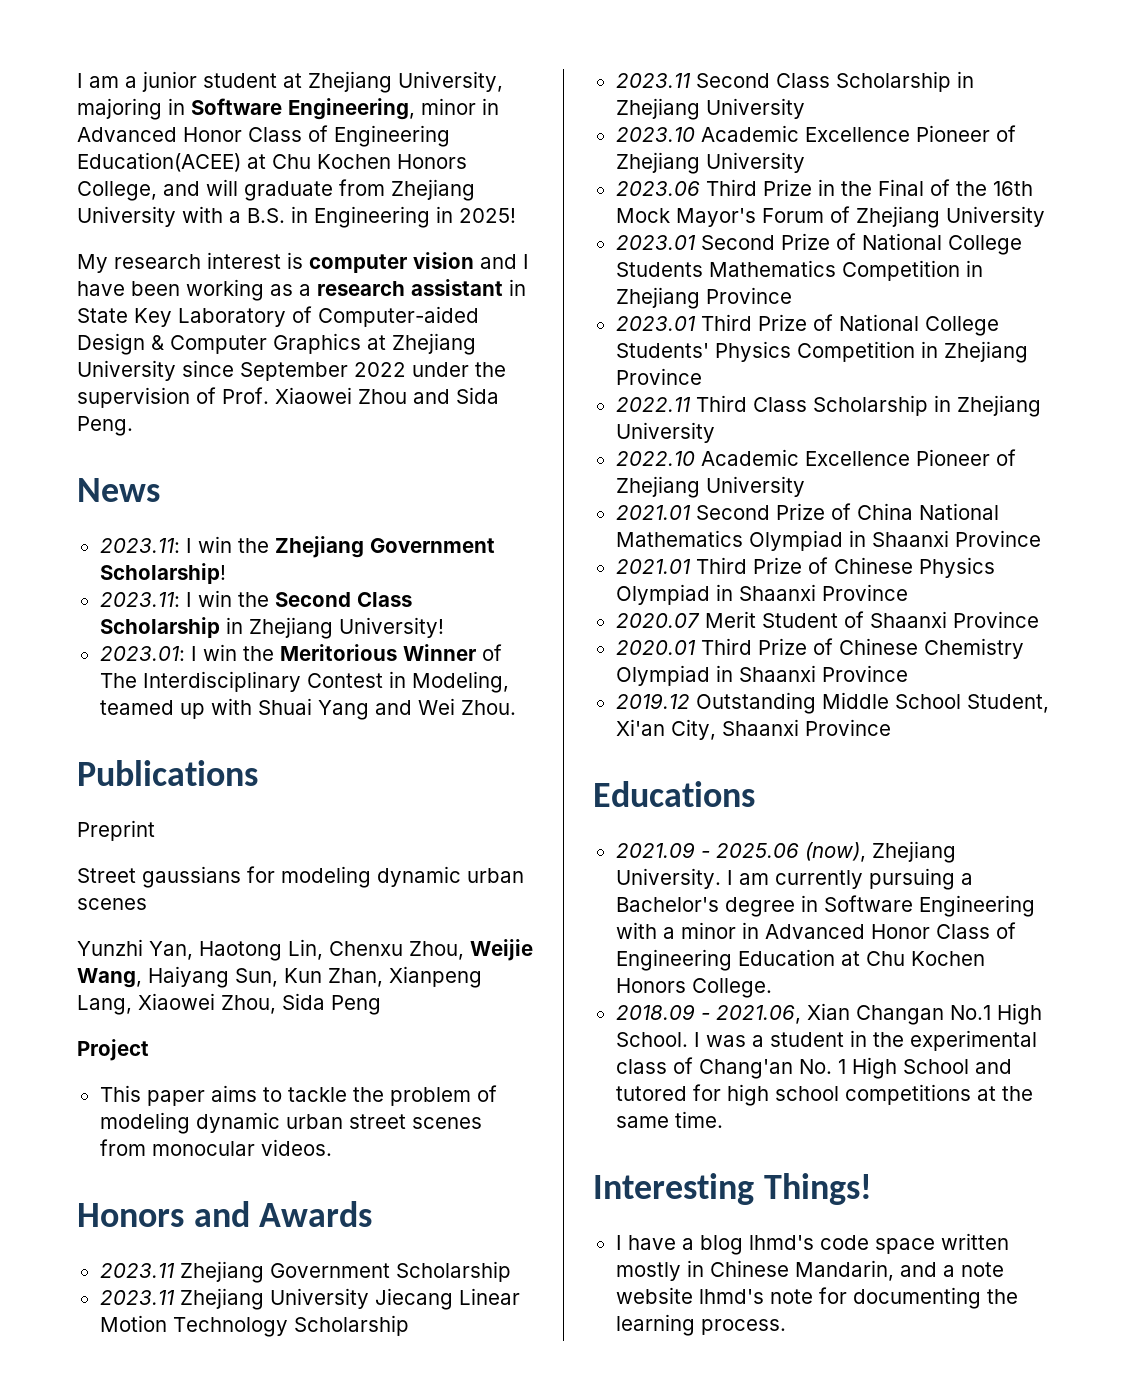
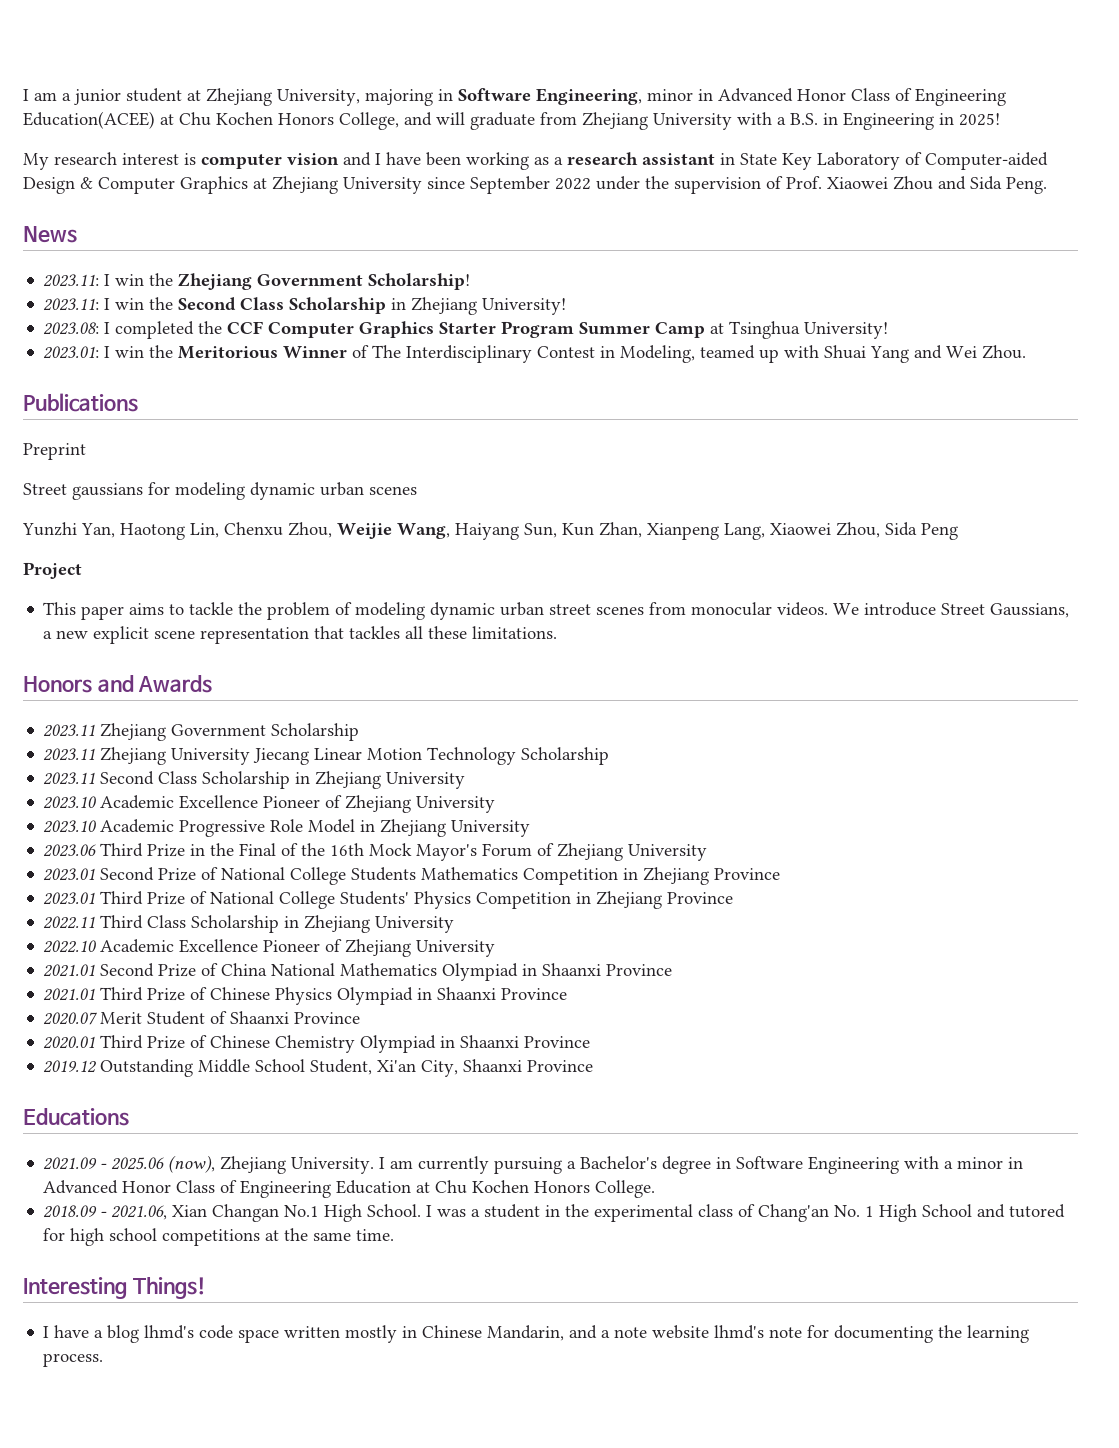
(444, 627) none -> [43,321,889,339] // 2023.08: I completed the CCF Computer Graphics Starter Program Summer Camp at Tsinghua University!
(332, 1147) none -> [833,602,1070,618] [43,626,558,644] We introduce Street Gaussians, a new explicit scene representation that tackles all these limitations.
(805, 162) none -> [43,819,531,837] // 2023.10 Academic Progressive Role Model in Zhejiang University

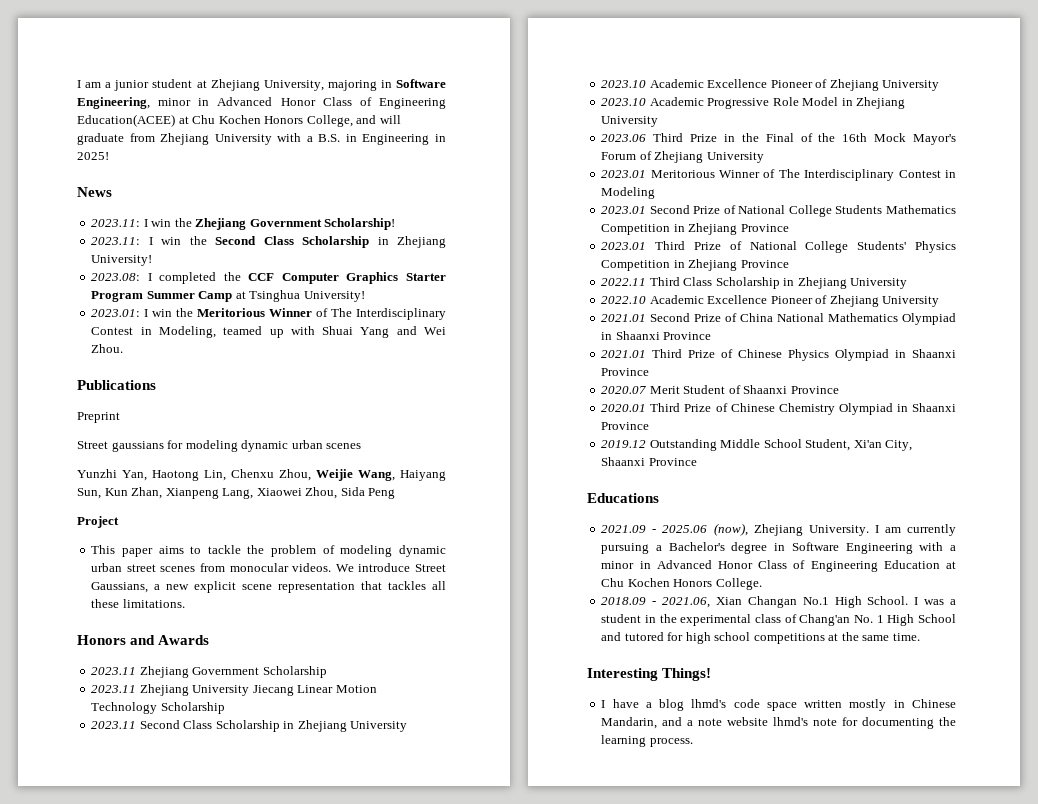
[23,152,1048,170] [23,176,1047,194] // My research interest is computer vision and I have been working as a research assistant in State Key Laboratory of Computer-aided Design & Computer Graphics at Zhejiang University since September 2022 under the supervision of Prof. Xiaowei Zhou and Sida Peng. -> (109, 156) none
(708, 852) none -> [601,169,956,181] [601,187,656,199] // 2023.01 Meritorious Winner of The Interdisciplinary Contest in Modeling

